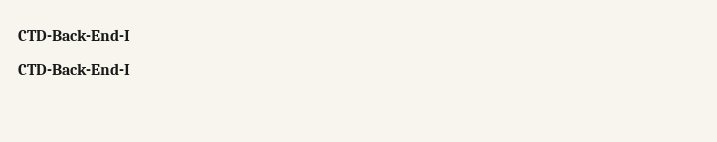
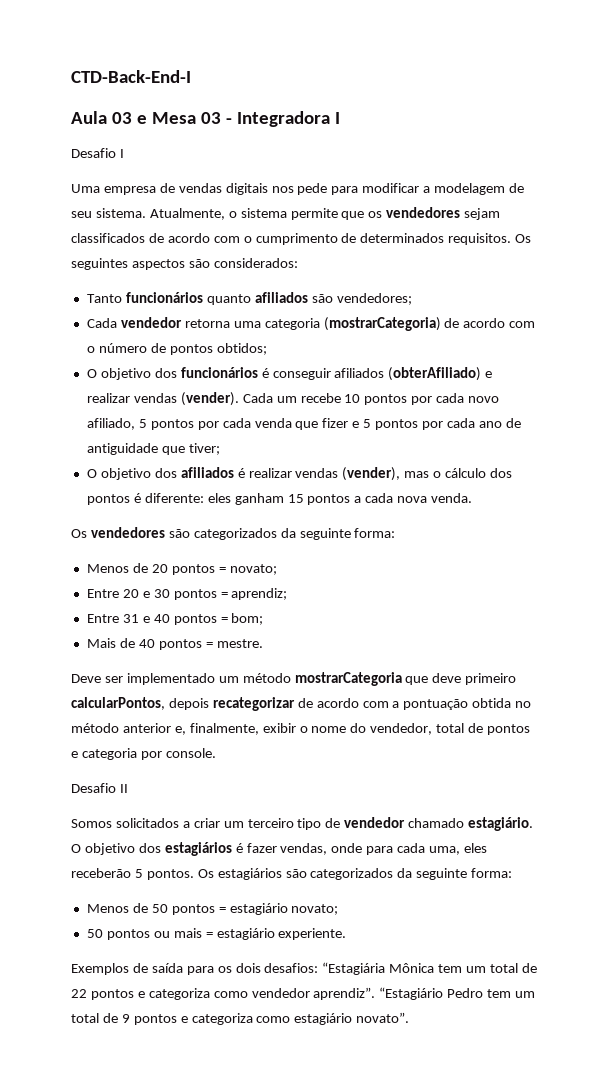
[18,63,130,75] CTD-Back-End-I -> [71,111,340,127] [71,148,124,158] [71,183,525,195] [71,207,501,220] [71,233,532,245] [71,258,298,270] [86,292,412,305] [86,317,536,331] [86,343,267,355] [86,367,493,381] [86,392,500,406] [86,418,521,430] [86,443,220,455] [86,467,513,481] [86,493,473,505] [71,527,396,540] [86,563,277,575] [86,588,288,600] [86,613,264,625] [86,638,263,650] [71,672,517,686] [71,697,532,711] [71,723,531,735] [71,748,216,760] [71,783,128,793] [71,817,534,831] [71,842,488,856] [71,868,513,880] [86,903,339,915] [86,928,347,940] [71,962,537,975] [71,987,536,1000] [71,1012,410,1025] Aula 03 e Mesa 03 - Integradora I // Desafio I // Uma empresa de vendas digitais nos pede para modificar a modelagem de seu sistema. Atualmente, o sistema permite que os vendedores sejam classificados de acordo com o cumprimento de determinados requisitos. Os seguintes aspectos são considerados: // Tanto funcionários quanto afiliados são vendedores; // Cada vendedor retorna uma categoria (mostrarCategoria) de acordo com o número de pontos obtidos; // O objetivo dos funcionários é conseguir afiliados (obterAfiliado) e realizar vendas (vender). Cada um recebe 10 pontos por cada novo afiliado, 5 pontos por cada venda que fizer e 5 pontos por cada ano de antiguidade que tiver; // O objetivo dos afiliados é realizar vendas (vender), mas o cálculo dos pontos é diferente: eles ganham 15 pontos a cada nova venda. // Os vendedores são categorizados da seguinte forma: // Menos de 20 pontos = novato; // Entre 20 e 30 pontos = aprendiz; // Entre 31 e 40 pontos = bom; // Mais de 40 pontos = mestre. // Deve ser implementado um método mostrarCategoria que deve primeiro calcularPontos, depois recategorizar de acordo com a pontuação obtida no método anterior e, finalmente, exibir o nome do vendedor, total de pontos e categoria por console. // Desafio II // Somos solicitados a criar um terceiro tipo de vendedor chamado estagiário. O objetivo dos estagiários é fazer vendas, onde para cada uma, eles receberão 5 pontos. Os estagiários são categorizados da seguinte forma: // Menos de 50 pontos = estagiário novato; // 50 pontos ou mais = estagiário experiente. // Exemplos de saída para os dois desafios: “Estagiária Mônica tem um total de 22 pontos e categoriza como vendedor aprendiz”. “Estagiário Pedro tem um total de 9 pontos e categoriza como estagiário novato”.

